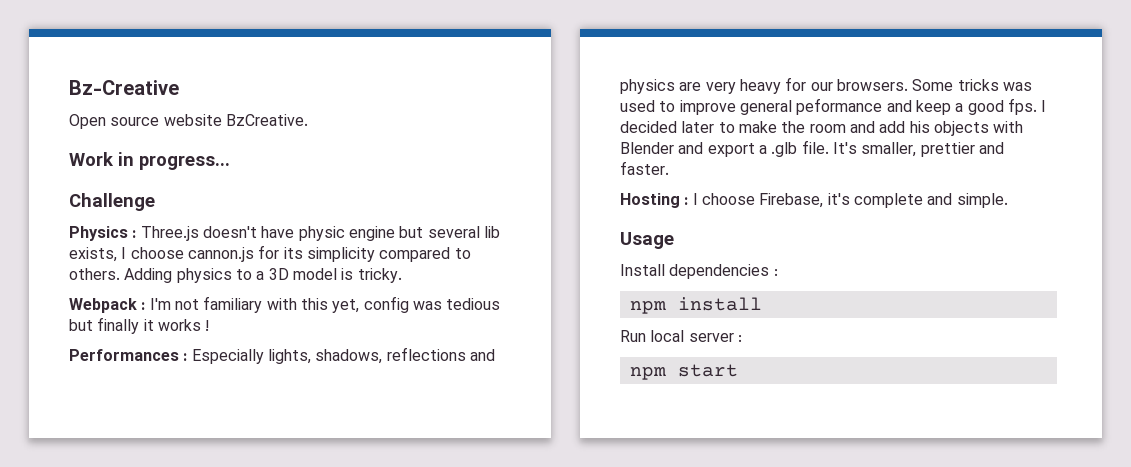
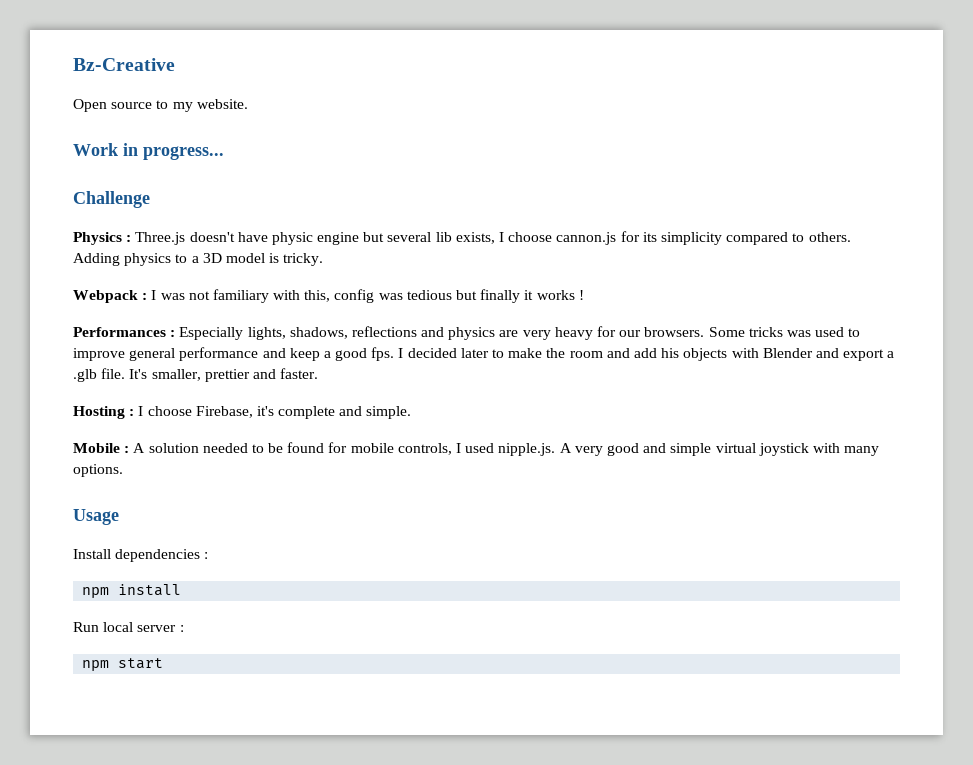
[163,114,308,126] website BzCreative. -> [156,99,248,112] to my website.
[149,298,171,310] I'm -> [151,290,185,300] I was
[300,298,360,313] this yet, -> [304,290,331,302] this,
[796,98,883,115] peformance -> [179,347,259,361] performance
(1008, 200) none -> [73,442,880,456] [73,464,123,477] // Mobile : A solution needed to be found for mobile controls, I used nipple.js. A very good and simple virtual joystick with many options.

